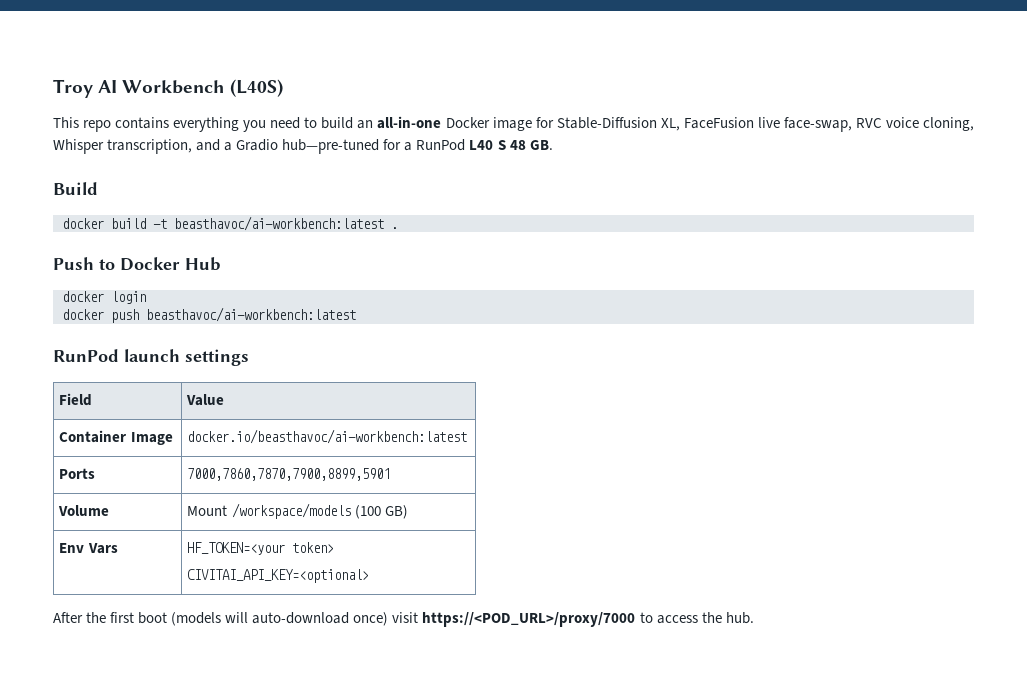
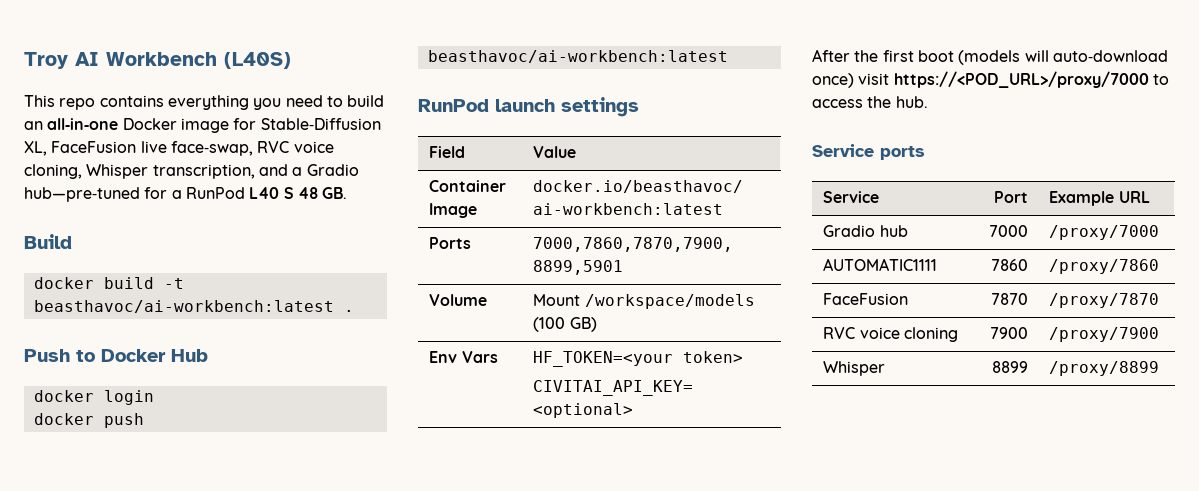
(754, 618) none -> [812,144,925,160] [823,191,880,203] [993,191,1028,203] [1049,191,1150,206] [823,225,908,237] [988,225,1028,237] [1049,225,1160,240] [823,258,938,271] [990,259,1028,271] [1049,259,1160,274] [823,293,909,305] [990,293,1028,305] [1049,293,1160,308] [823,327,959,342] [989,327,1028,339] [1049,327,1160,342] [823,361,886,376] [991,361,1028,373] [1049,361,1160,376] // Service ports // Service | Port | Example URL // Gradio hub | 7000 | /proxy/7000 // AUTOMATIC1111 | 7860 | /proxy/7860 // FaceFusion | 7870 | /proxy/7870 // RVC voice cloning | 7900 | /proxy/7900 // Whisper | 8899 | /proxy/8899

